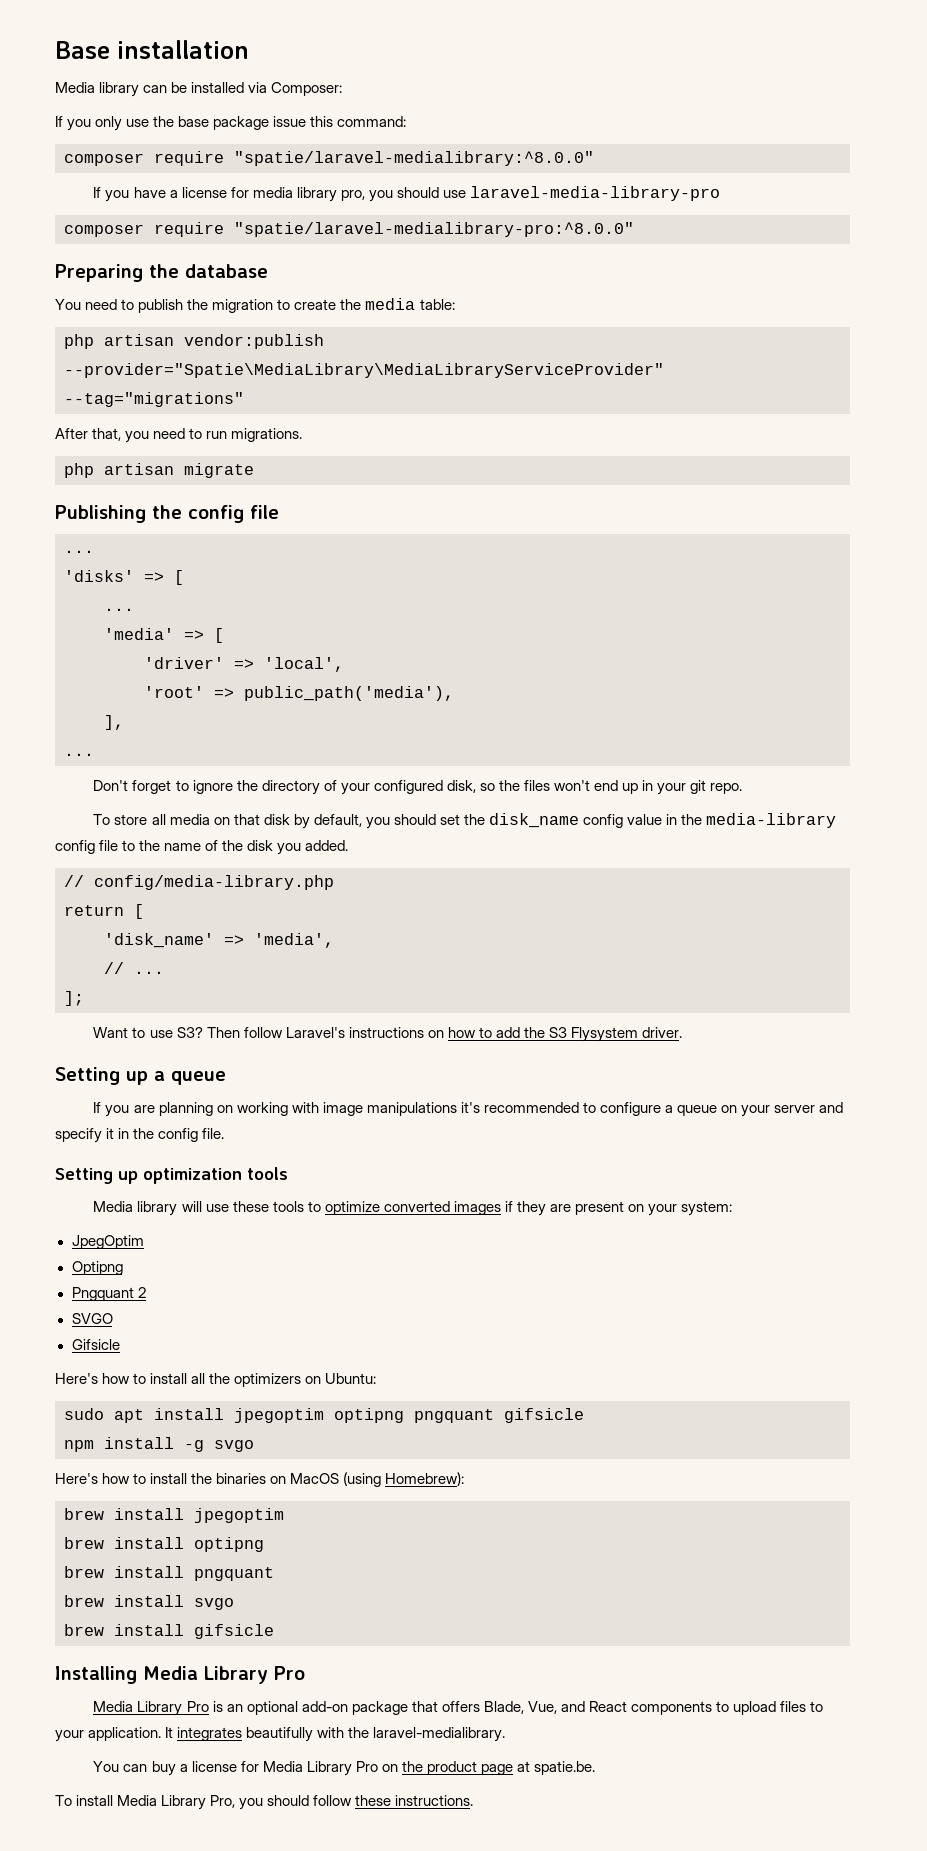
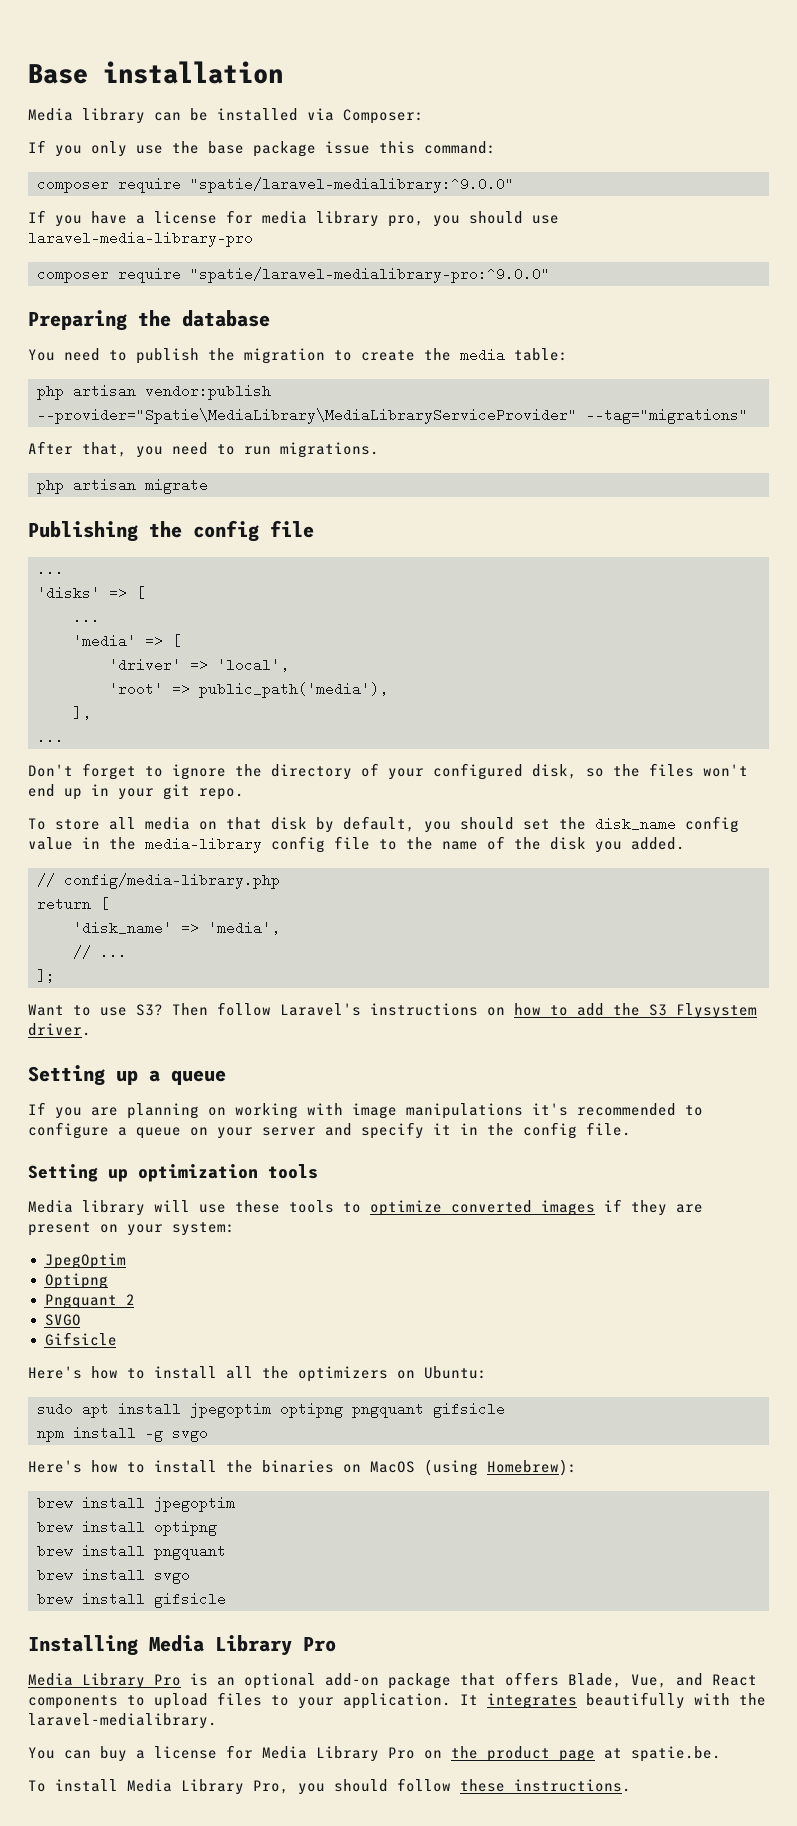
[234,151,594,166] "spatie/laravel-medialibrary:^8.0.0" -> [190,177,514,193] "spatie/laravel-medialibrary:^9.0.0"
[234,222,634,237] "spatie/laravel-medialibrary-pro:^8.0.0" -> [190,267,550,283] "spatie/laravel-medialibrary-pro:^9.0.0"

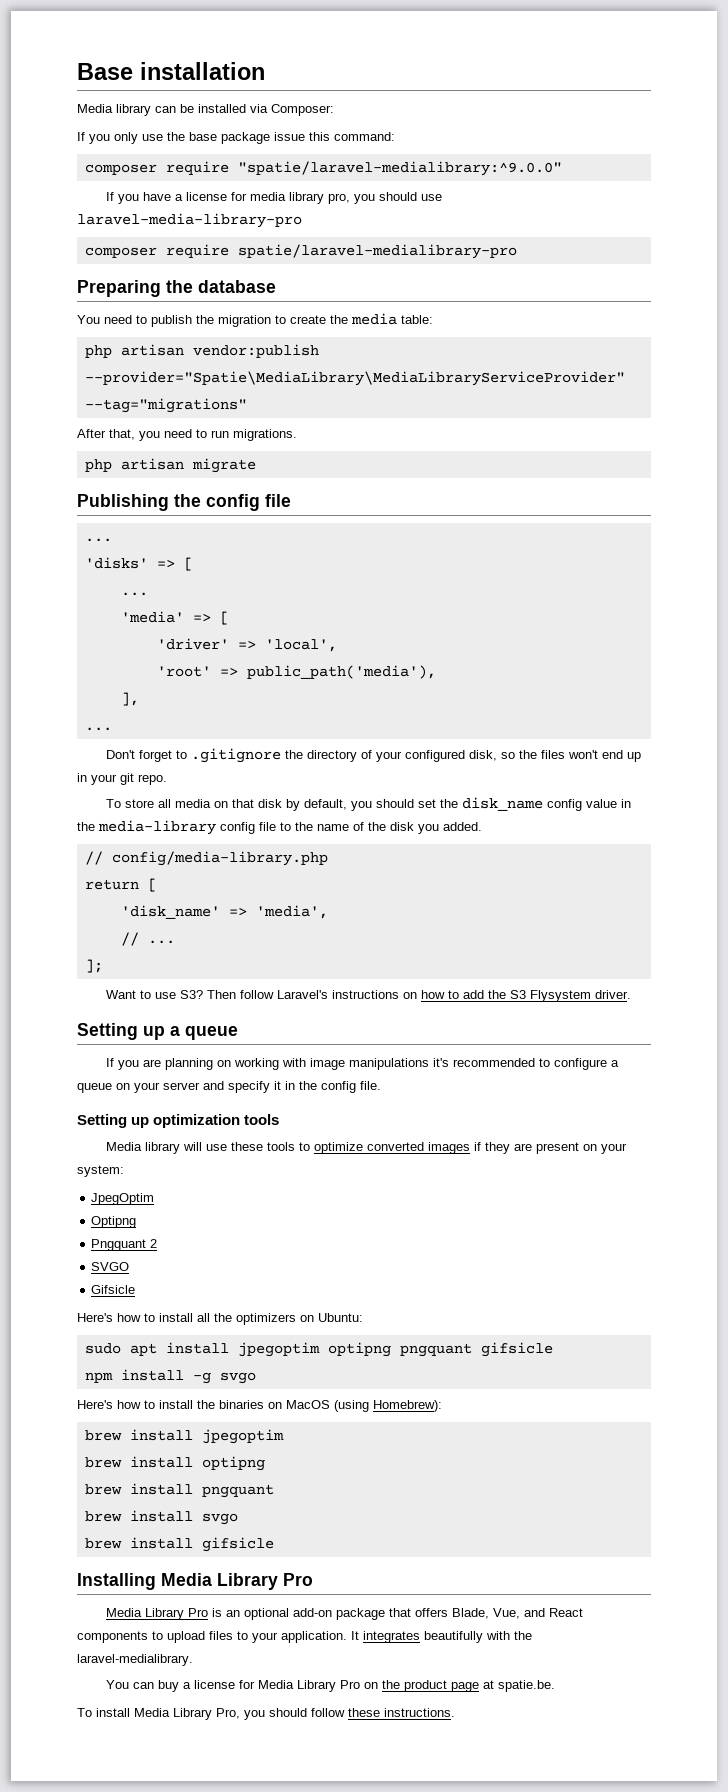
[190,267,550,283] "spatie/laravel-medialibrary-pro:^9.0.0" -> [237,244,517,259] spatie/laravel-medialibrary-pro
[172,764,226,780] ignore -> [191,748,282,763] .gitignore

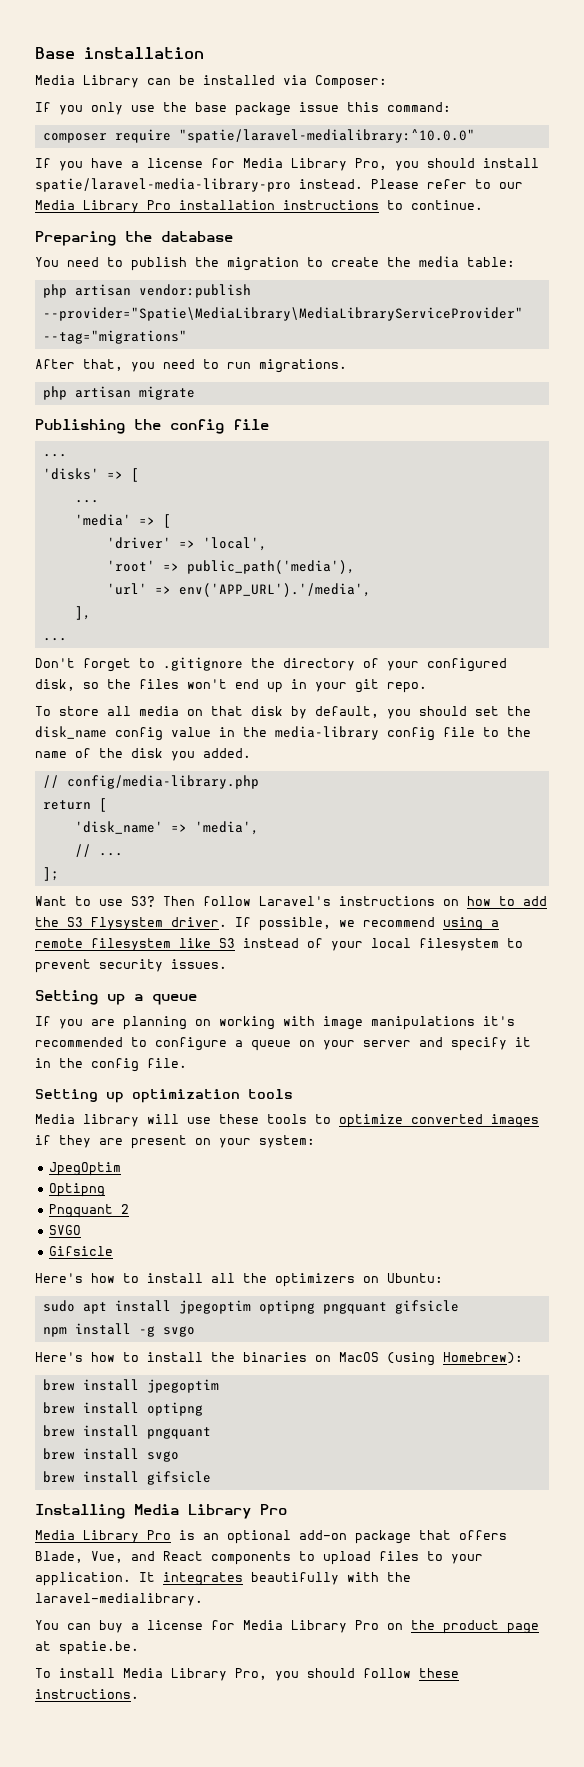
[116,104,151,116] library -> [83,75,139,88] Library
[237,161,562,176] "spatie/laravel-medialibrary:^9.0.0" -> [178,129,475,143] "spatie/laravel-medialibrary:^10.0.0"
[250,192,443,204] [77,213,302,228] [84,244,517,259] media library pro, you should use laravel-media-library-pro // composer require spatie/laravel-medialibrary-pro -> [243,158,539,171] [35,178,523,192] [35,200,483,213] Media Library Pro, you should install spatie/laravel-media-library-pro instead. Please refer to our Media Library Pro installation instructions to continue.
(436, 672) none -> [106,583,371,597] // 'url' => env('APP_URL').'/media',
(632, 994) none -> [235,917,499,931] [35,938,523,951] [35,959,227,973] If possible, we recommend using a remote filesystem like S3 instead of your local filesystem to prevent security issues.

